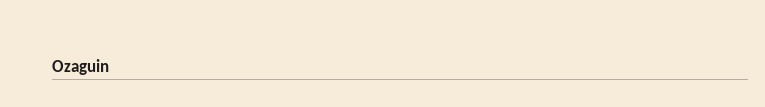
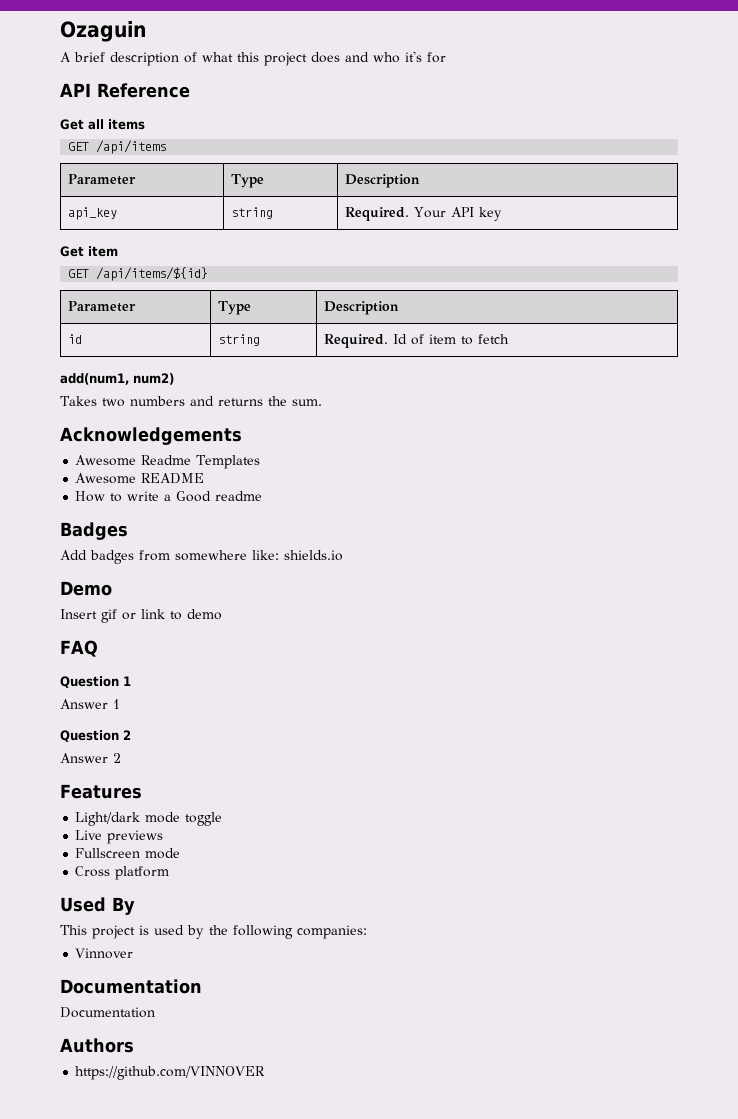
(109, 67) none -> [60,51,446,66] [60,83,190,98] [60,119,145,130] [68,140,167,154] [67,174,136,185] [230,174,264,188] [344,174,420,188] [67,207,117,220] [230,207,273,219] [344,207,502,221] [60,246,118,257] [68,267,209,281] [67,301,136,312] [217,301,251,315] [323,301,399,315] [67,334,82,344] [217,334,260,346] [323,334,509,348] [60,373,174,385] [60,396,322,407] [60,427,242,445] [75,455,261,469] [75,473,205,484] [75,491,263,502] [60,522,128,540] [60,550,343,564] [60,581,112,596] [60,609,222,623] [60,640,98,657] [60,676,131,688] [60,699,120,709] [60,730,131,742] [60,753,121,763] [60,784,142,799] [75,812,223,826] [75,830,164,844] [75,848,181,859] [75,866,170,880] [60,897,135,915] [60,925,367,939] [75,948,134,959] [60,979,202,994] [60,1007,155,1018] [60,1038,134,1053] [75,1066,266,1080] // A brief description of what this project does and who it's for // API Reference // Get all items // GET /api/items // Parameter | Type | Description // api_key | string | Required. Your API key // Get item // GET /api/items/${id} // Parameter | Type | Description // id | string | Required. Id of item to fetch // add(num1, num2) // Takes two numbers and returns the sum. // Acknowledgements // Awesome Readme Templates // Awesome README // How to write a Good readme // Badges // Add badges from somewhere like: shields.io // Demo // Insert gif or link to demo // FAQ // Question 1 // Answer 1 // Question 2 // Answer 2 // Features // Light/dark mode toggle // Live previews // Fullscreen mode // Cross platform // Used By // This project is used by the following companies: // Vinnover // Documentation // Documentation // Authors // https://github.com/VINNOVER

